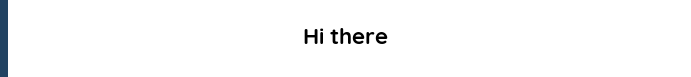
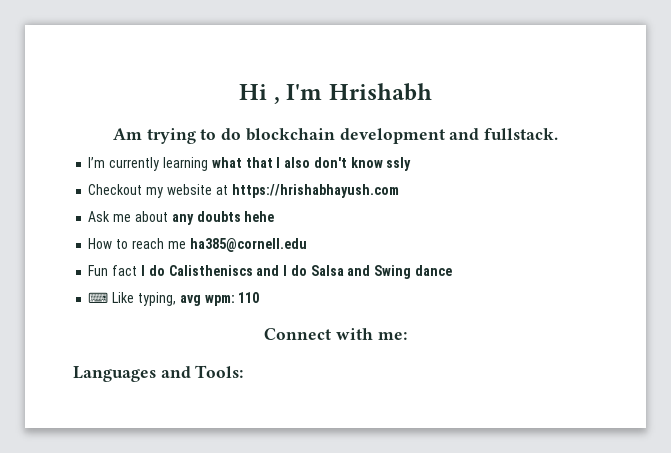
[330,28,389,44] there -> [273,83,432,104] [112,128,559,144] [88,157,412,171] [88,184,399,198] [88,211,275,225] [88,238,307,252] [88,265,452,279] [88,292,260,306] [264,328,407,340] [73,365,244,382] , I'm Hrishabh // Am trying to do blockchain development and fullstack. // I’m currently learning what that I also don't know ssly // Checkout my website at https://hrishabhayush.com // Ask me about any doubts hehe // How to reach me ha385@cornell.edu // Fun fact I do Calistheniscs and I do Salsa and Swing dance // ⌨ Like typing, avg wpm: 110 // Connect with me: // Languages and Tools:

